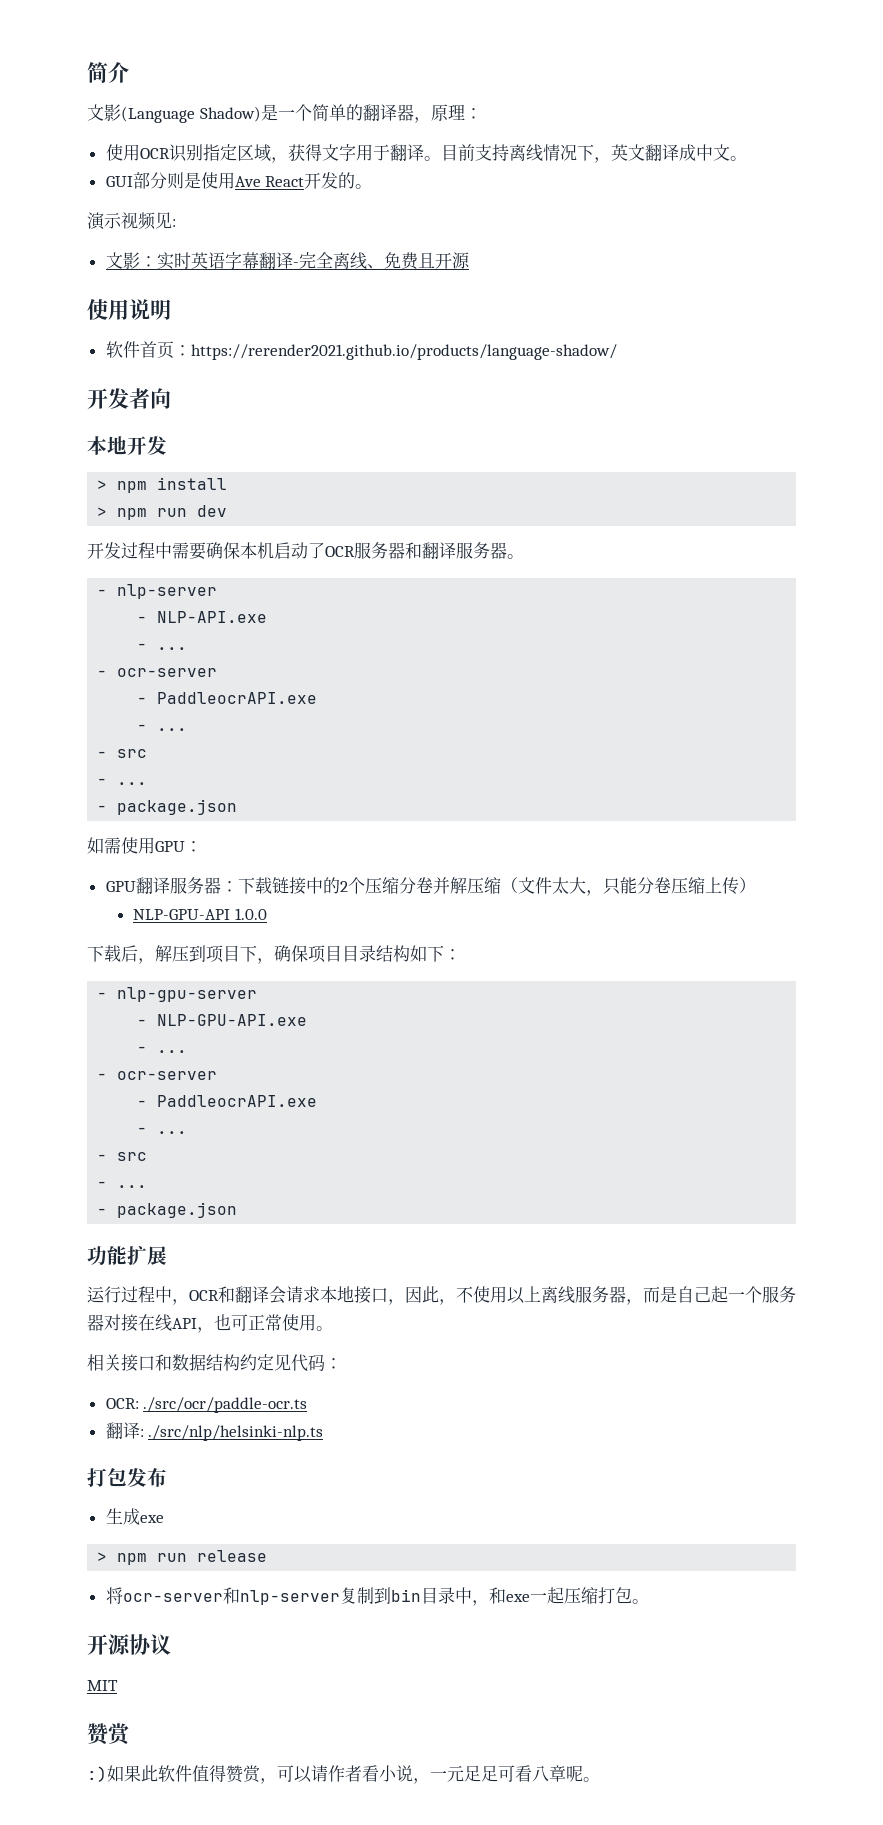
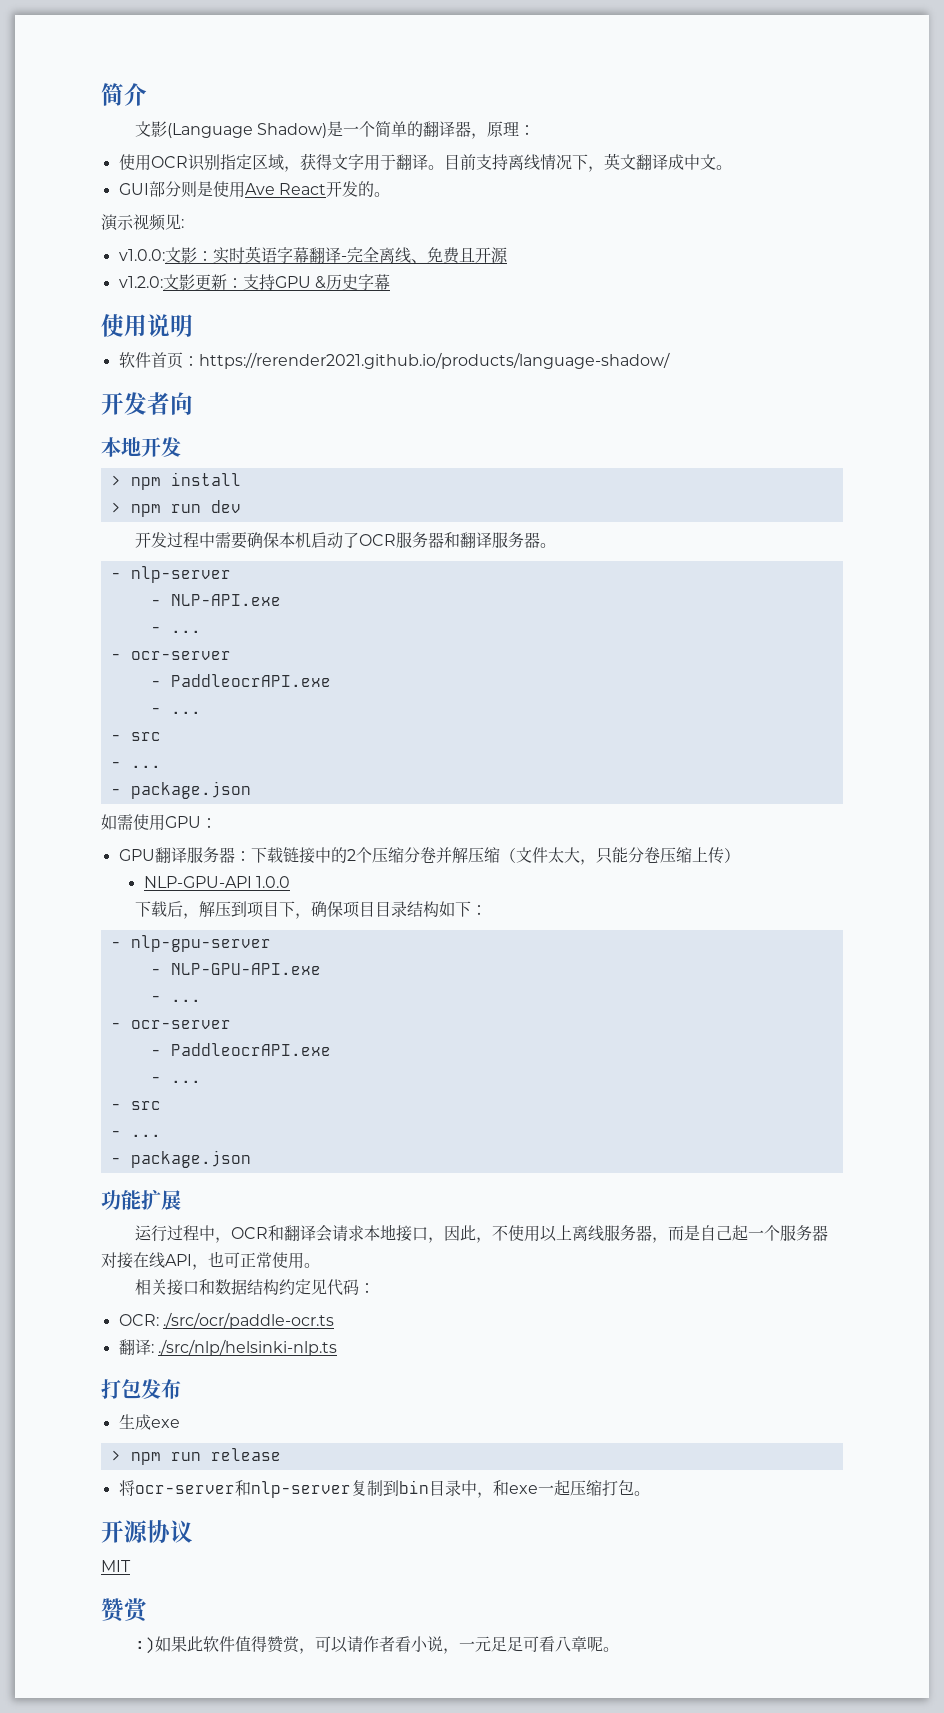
(176, 223) none -> [118,249,165,261] v1.0.0:
(470, 260) none -> [118,274,390,290] // v1.2.0:文影更新：支持GPU &历史字幕

